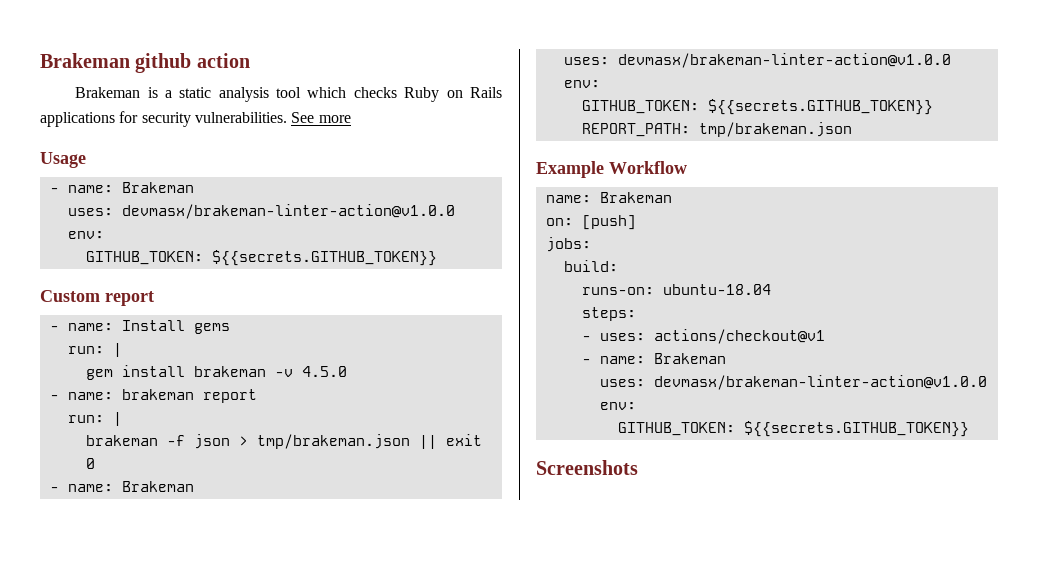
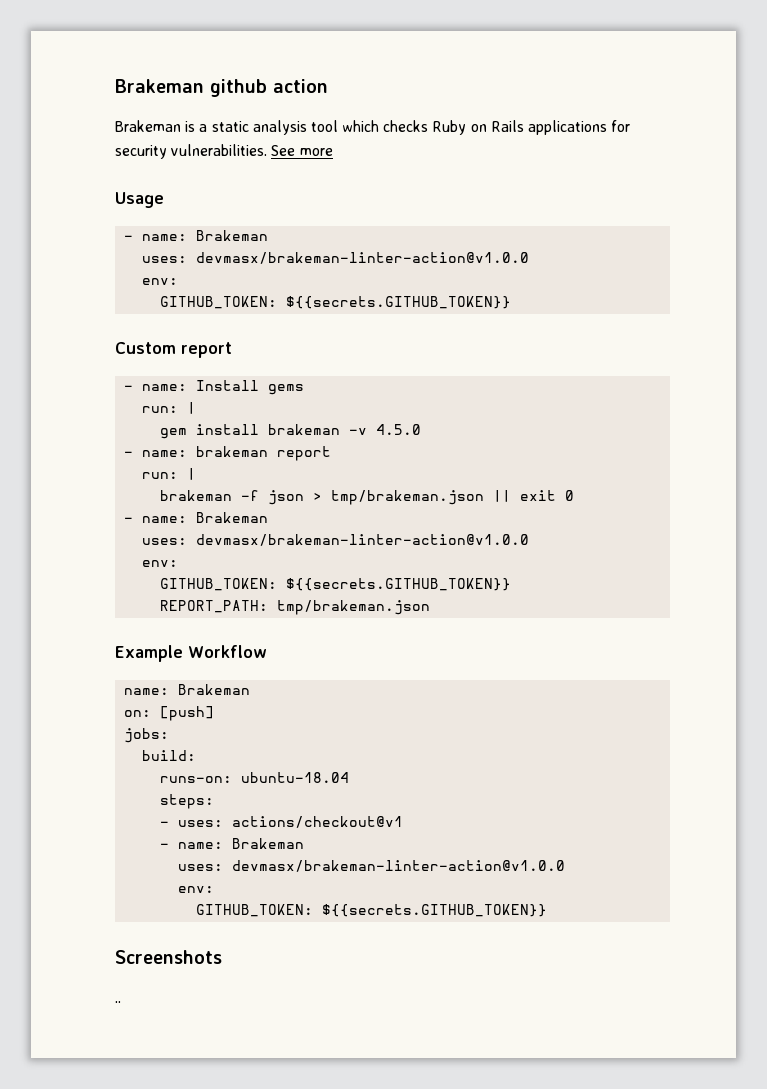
(638, 467) none -> [115,1001,121,1003] // ..

